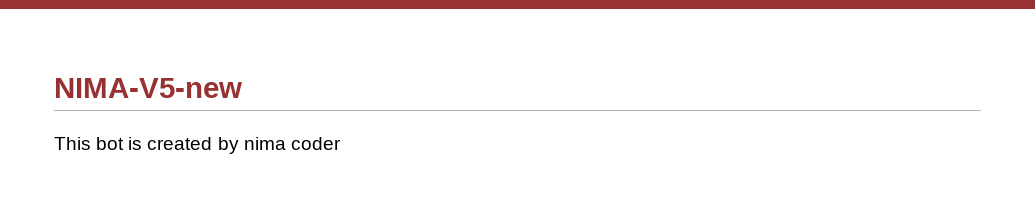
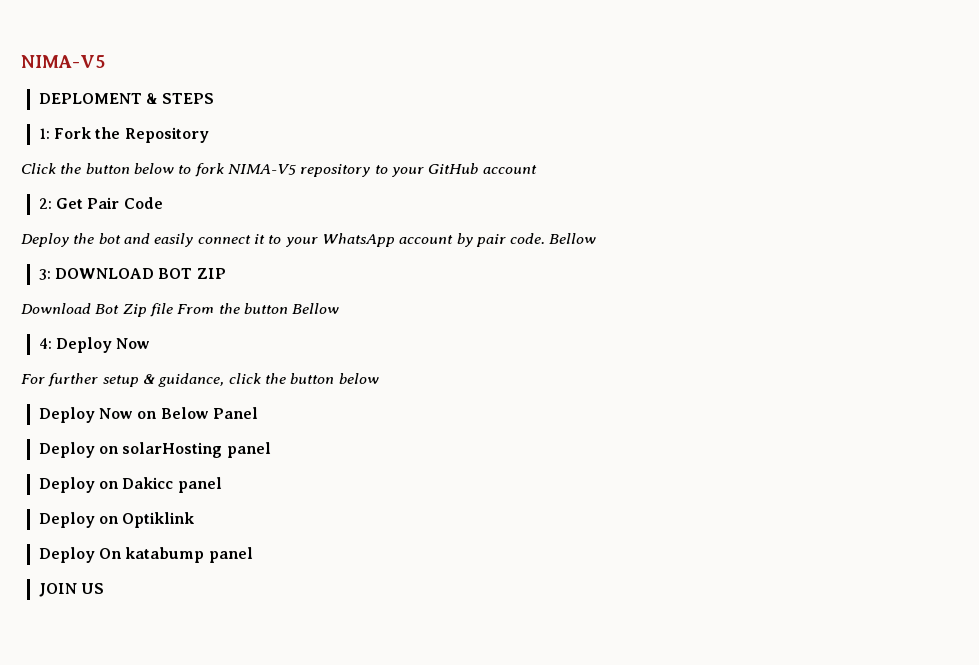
[54,78,242,98] [54,137,341,154] NIMA-V5-new // This bot is created by nima coder -> [21,55,105,68] [38,93,215,104] [38,127,209,143] [21,163,537,177] [38,197,163,209] [21,233,597,247] [38,268,226,280] [21,303,340,317] [38,337,151,353] [21,373,379,387] [38,407,258,423] [38,442,271,458] [38,477,222,493] [38,512,195,528] [38,547,253,563] [38,583,105,597] NIMA-V5 // DEPLOMENT & STEPS // 1: Fork the Repository // Click the button below to fork NIMA-V5 repository to your GitHub account // 2: Get Pair Code // Deploy the bot and easily connect it to your WhatsApp account by pair code. Bellow // 3: DOWNLOAD BOT ZIP // Download Bot Zip file From the button Bellow // 4: Deploy Now // For further setup & guidance, click the button below // Deploy Now on Below Panel // Deploy on solarHosting panel // Deploy on Dakicc panel // Deploy on Optiklink // Deploy On katabump panel // JOIN US

